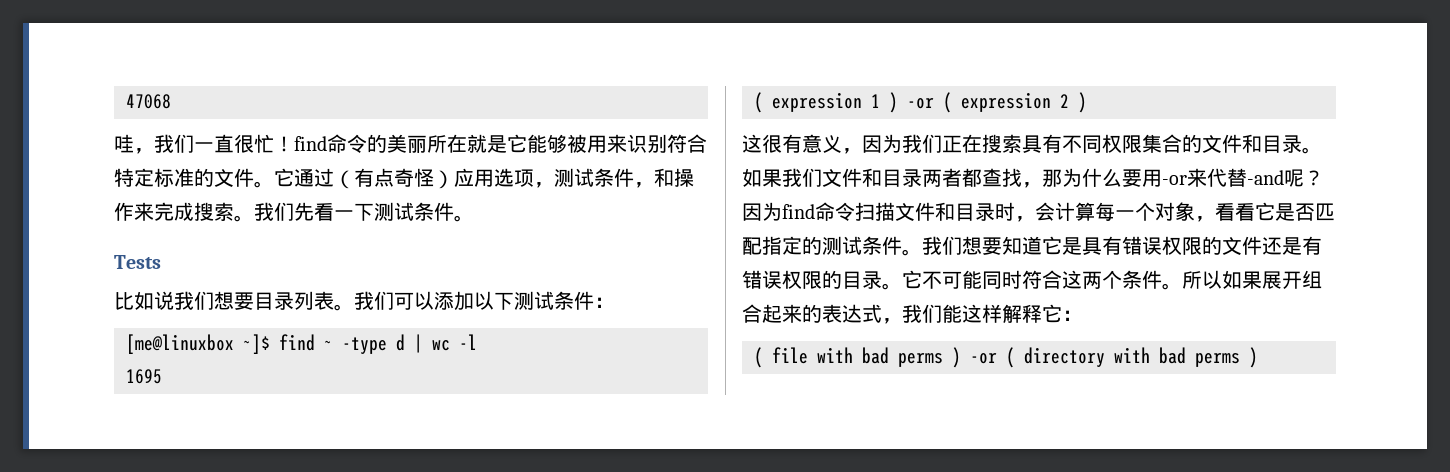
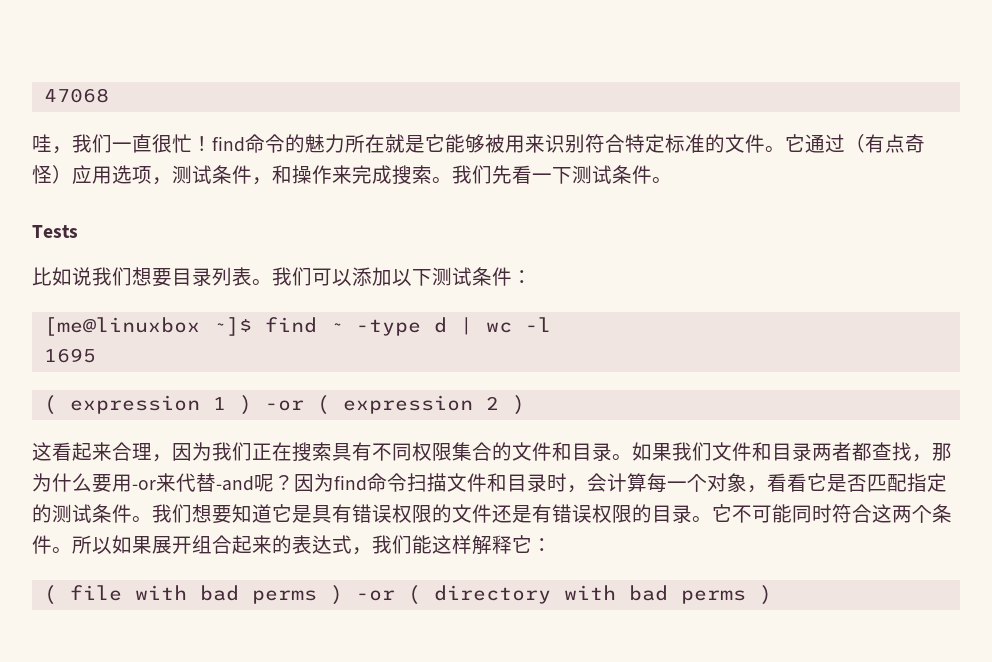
[387,134,427,153] 美丽 -> [305,134,345,153] 魅力
[762,134,842,153] 很有意义 -> [52,442,152,461] 看起来合理

